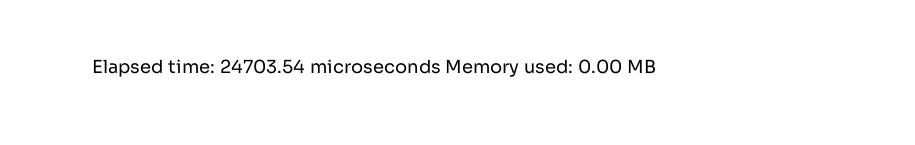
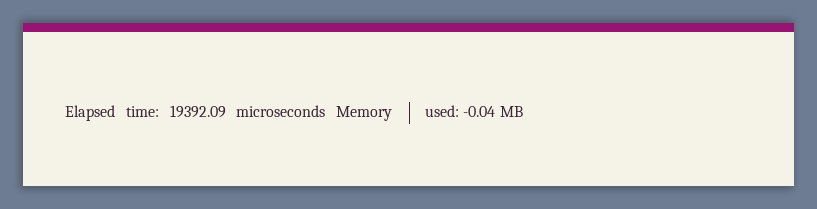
[219,59,305,74] 24703.54 -> [169,105,226,118] 19392.09
[578,59,623,74] 0.00 -> [463,106,496,117] -0.04

